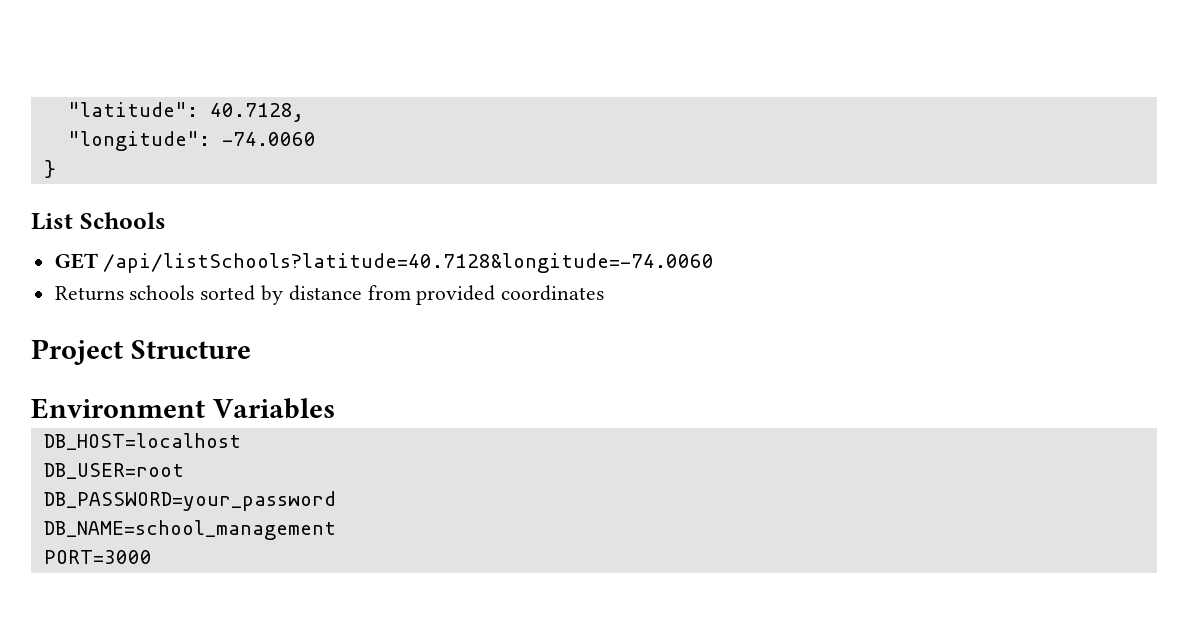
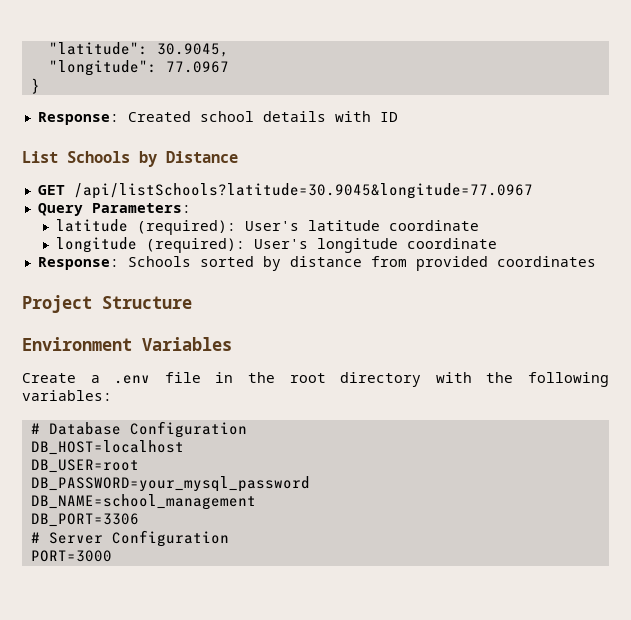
[209,103,304,122] 40.7128, -> [156,43,229,57] 30.9045,
[221,132,316,146] -74.0060 -> [165,61,229,73] 77.0967
(56, 169) none -> [37,111,398,125] // Response: Created school details with ID
(166, 220) none -> [139,151,238,167] by Distance
[103,253,715,273] [54,285,195,301] /api/listSchools?latitude=40.7128&longitude=-74.0060 // Returns schools -> [73,183,533,199] [37,203,191,216] [55,219,479,235] [55,237,497,253] [37,256,191,270] /api/listSchools?latitude=30.9045&longitude=77.0967 // Query Parameters: // latitude (required): User's latitude coordinate // longitude (required): User's longitude coordinate // Response: Schools
(335, 408) none -> [22,372,609,387] [22,390,112,401] [30,421,247,438] // Create a .env file in the root directory with the following variables: // # Database Configuration
[43,491,336,511] DB_PASSWORD=your_password -> [30,476,310,492] DB_PASSWORD=your_mysql_password
(336, 530) none -> [30,513,139,527] [30,530,229,547] // DB_PORT=3306 // # Server Configuration

